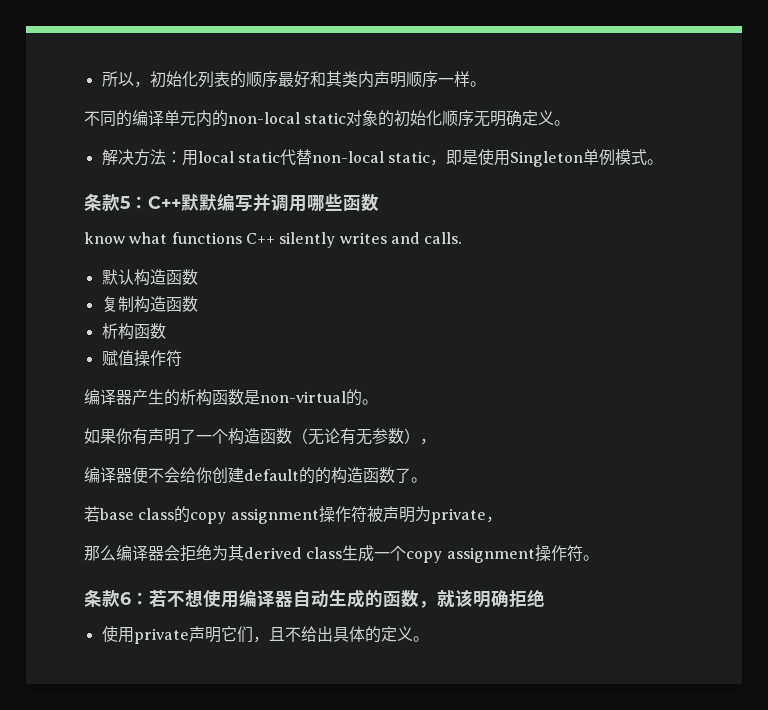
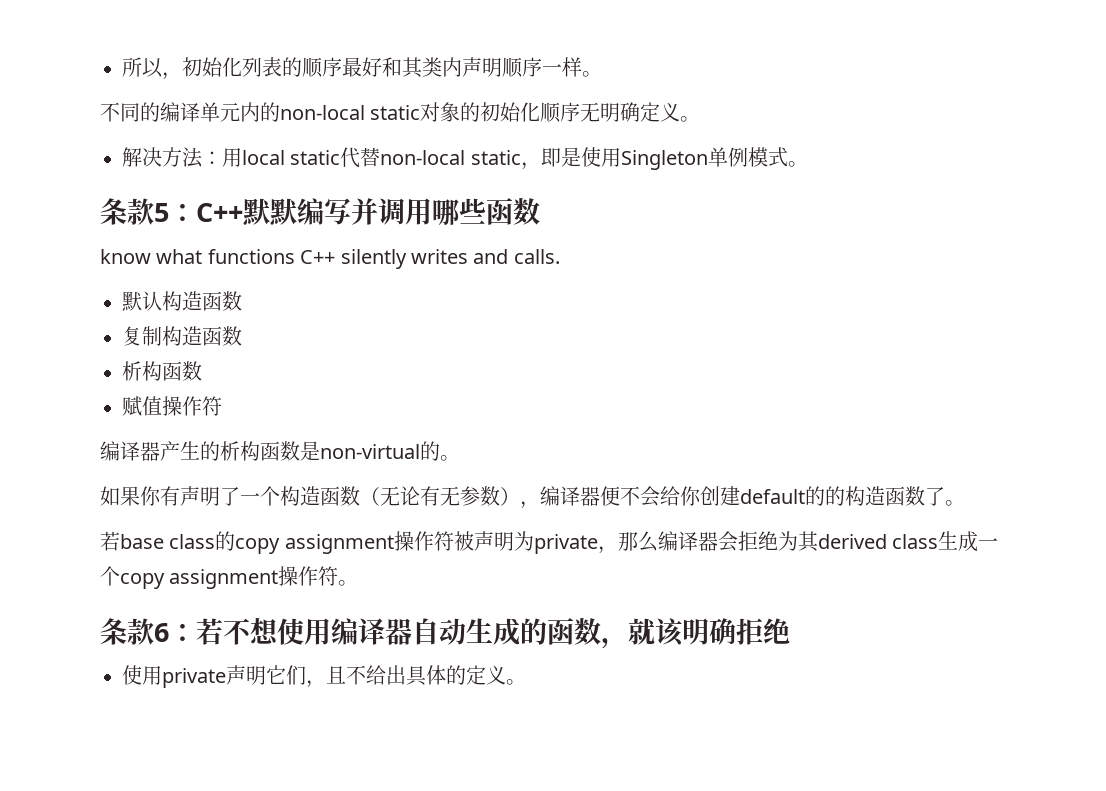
(436, 441) // -> (540, 505) none
(502, 519) // -> (618, 550) none

